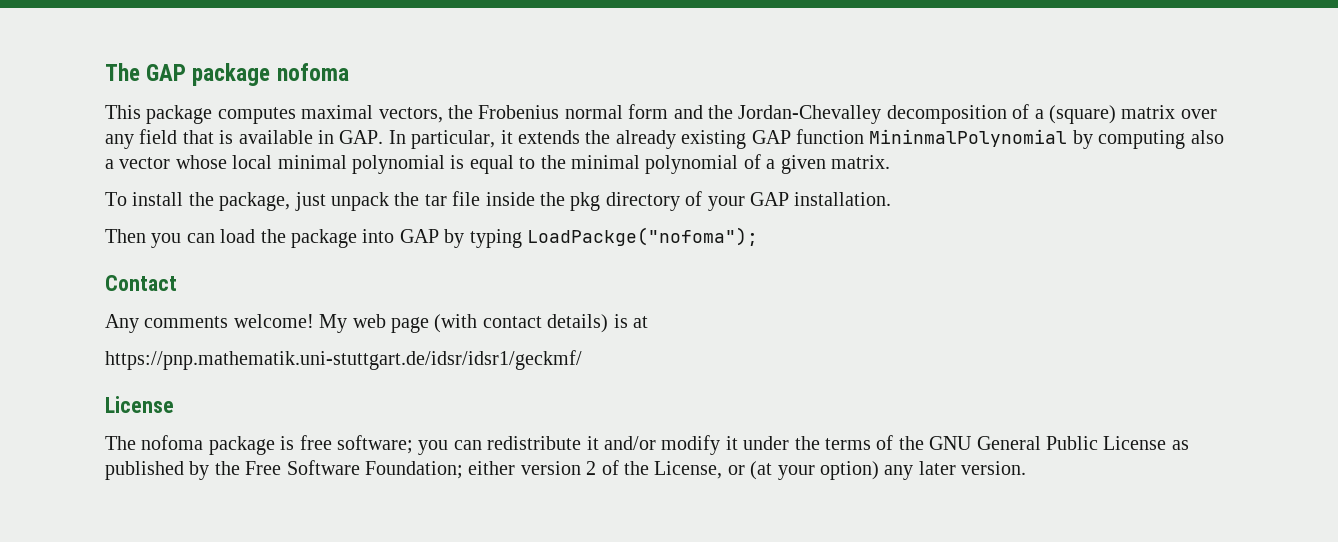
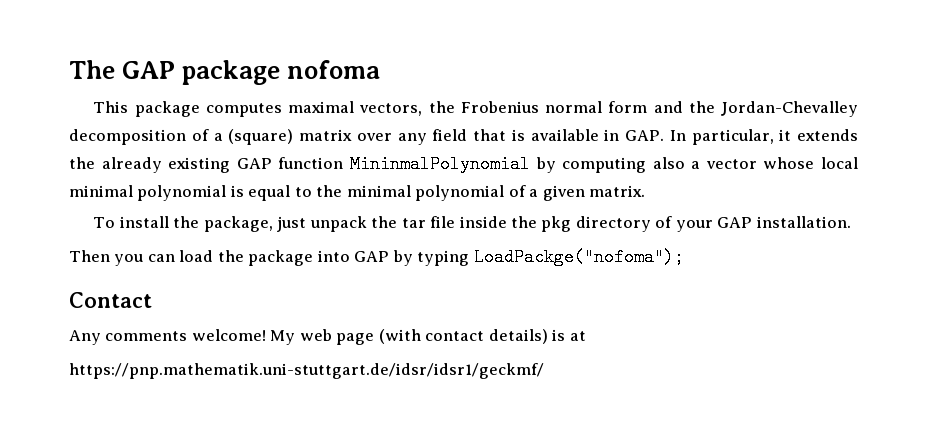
[105,396,174,413] [105,435,1189,455] [105,460,1027,480] // License // The nofoma package is free software; you can redistribute it and/or modify it under the terms of the GNU General Public License as published by the Free Software Foundation; either version 2 of the License, or (at your option) any later version. -> (544, 371) none

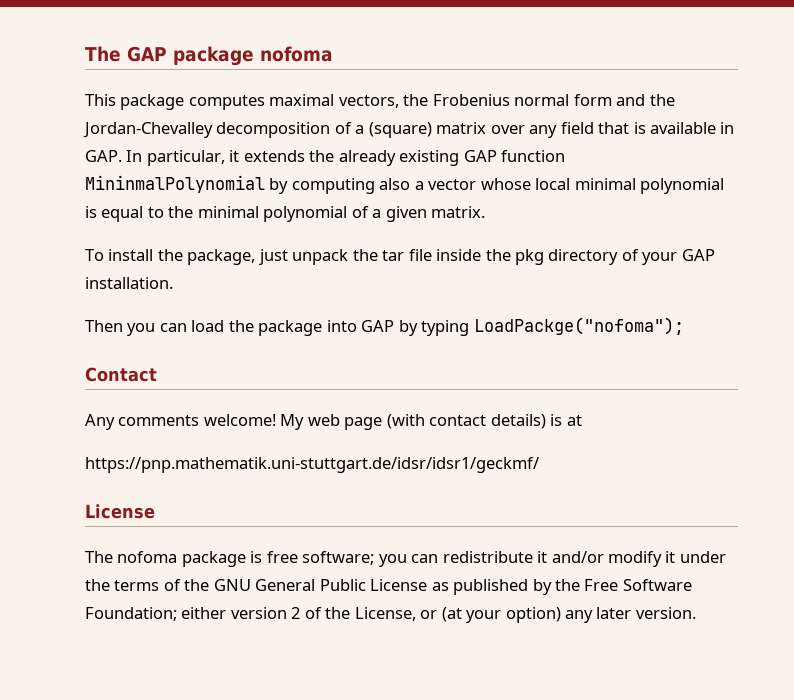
(544, 371) none -> [85,504,155,519] [85,551,726,567] [85,579,692,595] [85,607,696,623] // License // The nofoma package is free software; you can redistribute it and/or modify it under the terms of the GNU General Public License as published by the Free Software Foundation; either version 2 of the License, or (at your option) any later version.

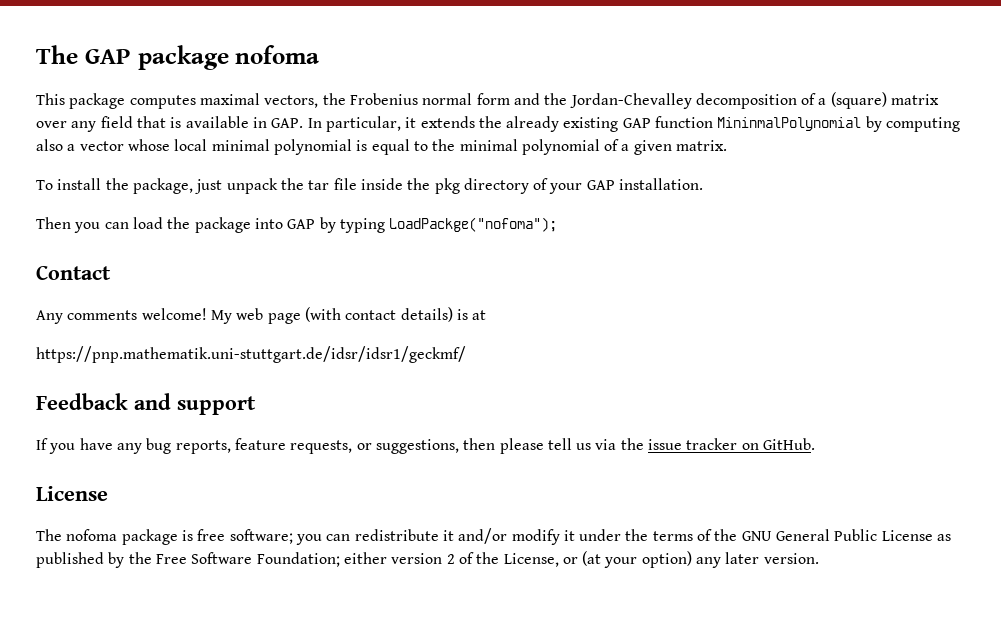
(539, 465) none -> [36,393,256,415] [36,438,816,454] // Feedback and support // If you have any bug reports, feature requests, or suggestions, then please tell us via the issue tracker on GitHub.

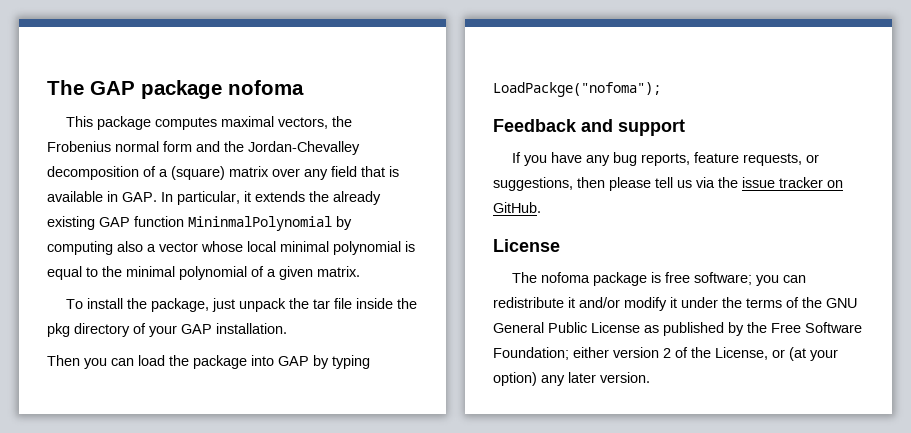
[36,265,111,280] [36,307,487,324] [36,346,466,363] // Contact // Any comments welcome! My web page (with contact details) is at // https://pnp.mathematik.uni-stuttgart.de/idsr/idsr1/geckmf/ -> (661, 89) none

